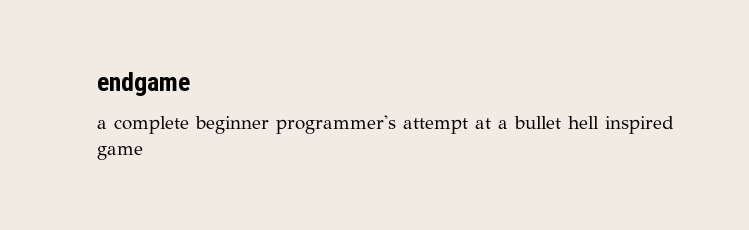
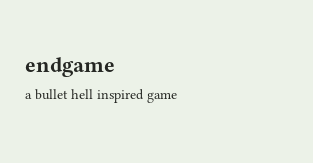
[114,115,508,134] complete beginner programmer's attempt at a -> (32, 96) none

